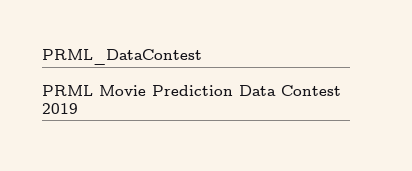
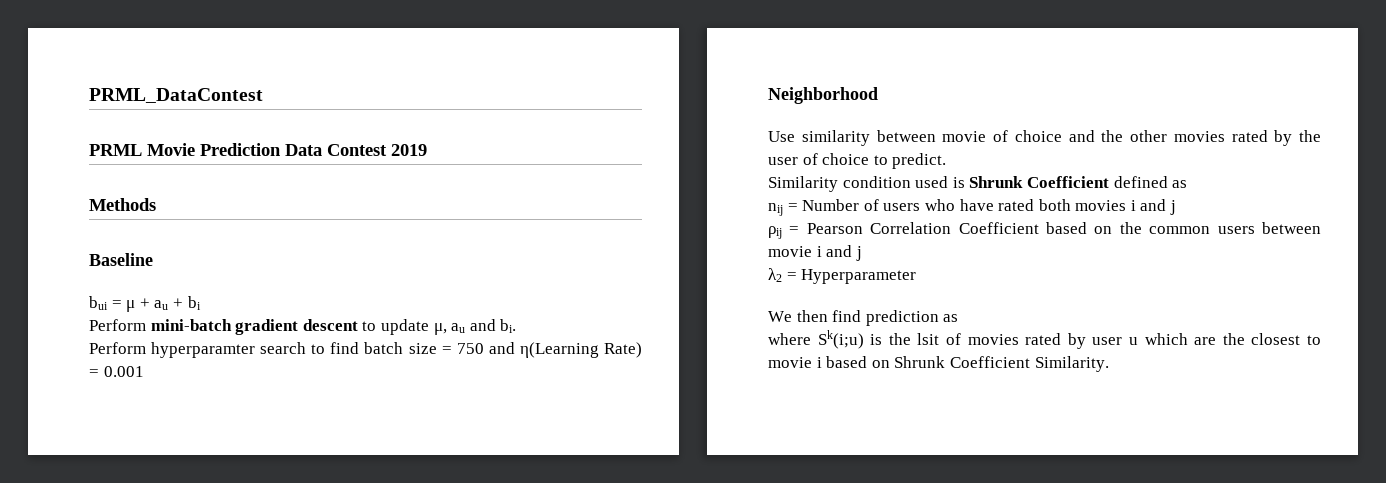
(78, 108) none -> [89,198,156,211] [89,253,153,266] [89,296,201,312] [89,319,517,335] [89,342,642,358] [89,366,144,377] [768,87,878,104] [768,130,1321,146] [768,153,947,169] [768,176,1188,192] [768,199,1177,216] [768,222,1321,239] [768,245,862,261] [768,268,917,284] [768,310,959,326] [768,330,1321,349] [768,356,1109,372] // Methods // Baseline // bui = μ + au + bi // Perform mini-batch gradient descent to update μ, au and bi. // Perform hyperparamter search to find batch size = 750 and η(Learning Rate) = 0.001 // Neighborhood // Use similarity between movie of choice and the other movies rated by the user of choice to predict. // Similarity condition used is Shrunk Coefficient defined as // nij = Number of users who have rated both movies i and j // ρij = Pearson Correlation Coefficient based on the common users between movie i and j // λ2 = Hyperparameter // We then find prediction as // where Sk(i;u) is the lsit of movies rated by user u which are the closest to movie i based on Shrunk Coefficient Similarity.

